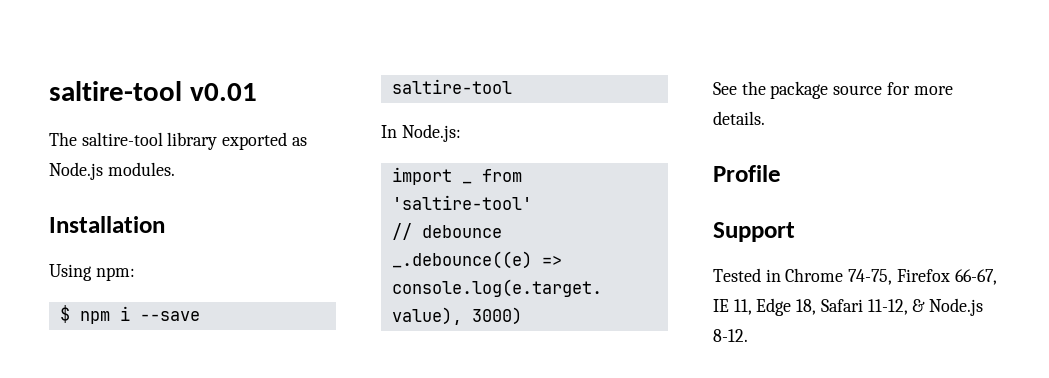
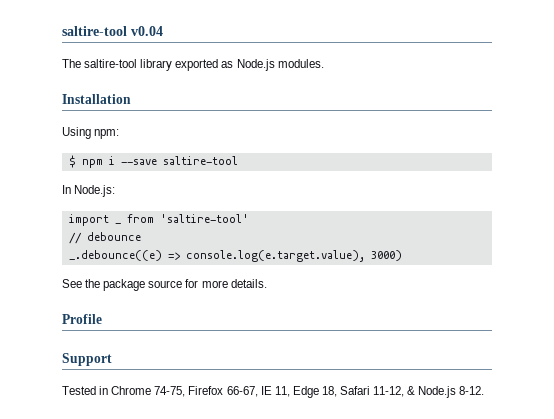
[49,81,257,101] saltire-tool v0.01 -> [62,26,163,36] saltire-tool v0.04

